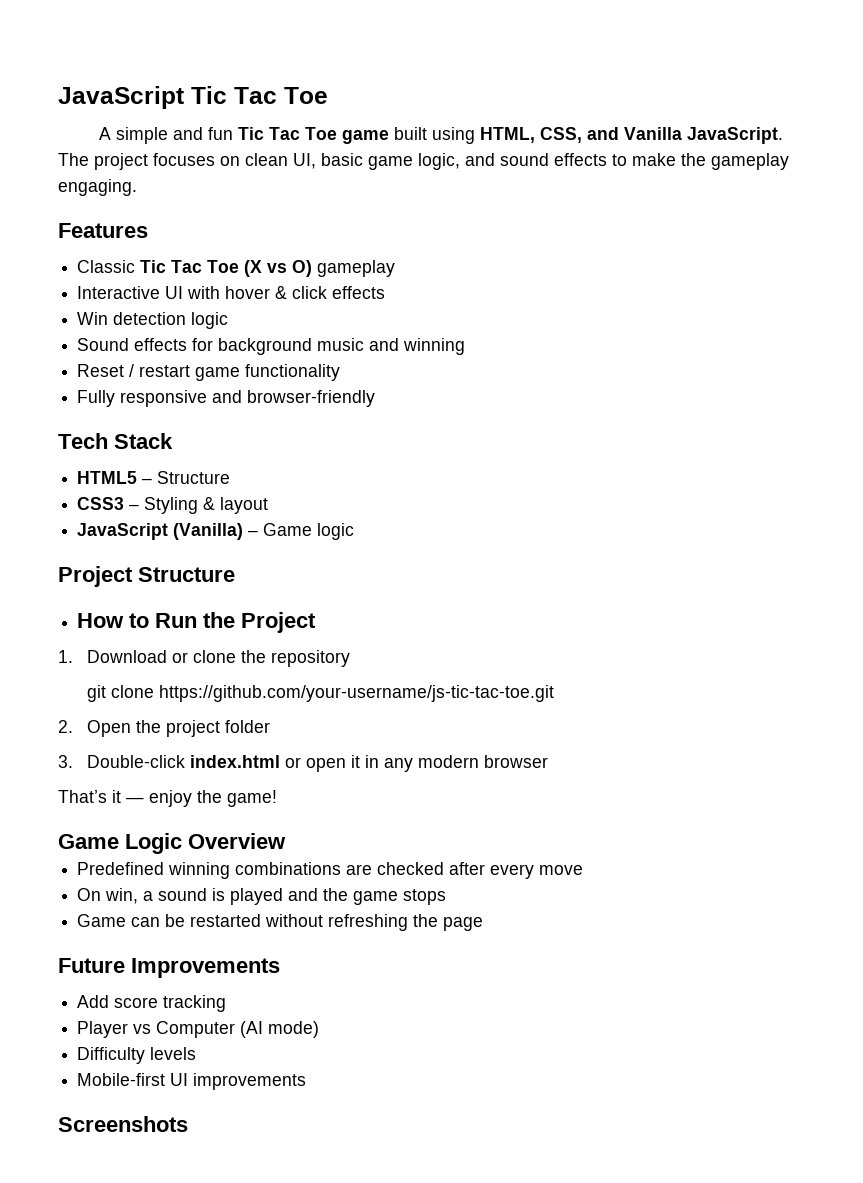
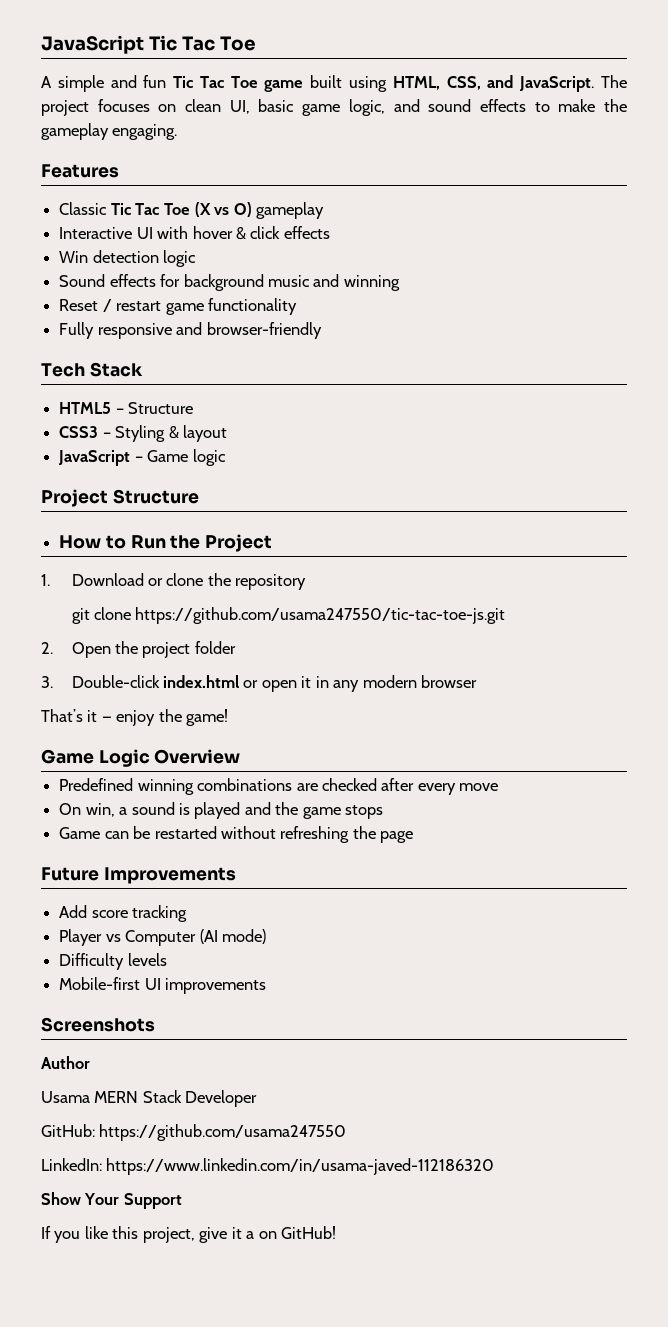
[623,127,682,140] Vanilla -> (514, 81) none
[173,523,244,540] (Vanilla) -> (131, 458) none
[159,685,555,702] https://github.com/your-username/js-tic-tac-toe.git -> [135,607,506,624] https://github.com/usama247550/tic-tac-toe-js.git
(188, 1124) none -> [41,1056,90,1069] [41,1090,258,1107] [41,1124,347,1141] [41,1158,495,1175] [41,1192,182,1209] [41,1226,337,1243] // Author // Usama MERN Stack Developer // GitHub: https://github.com/usama247550 // LinkedIn: https://www.linkedin.com/in/usama-javed-112186320 // Show Your Support // If you like this project, give it a on GitHub!

